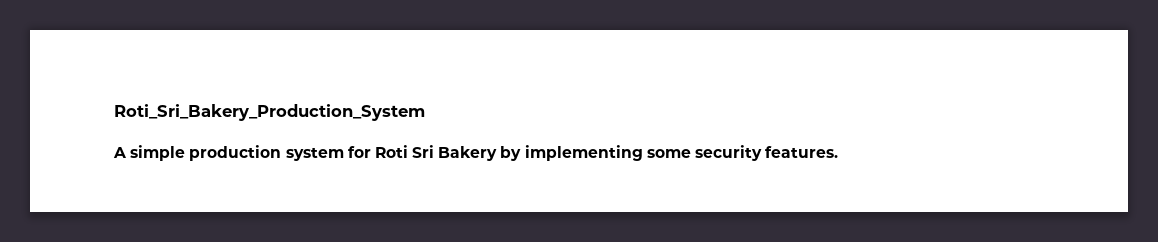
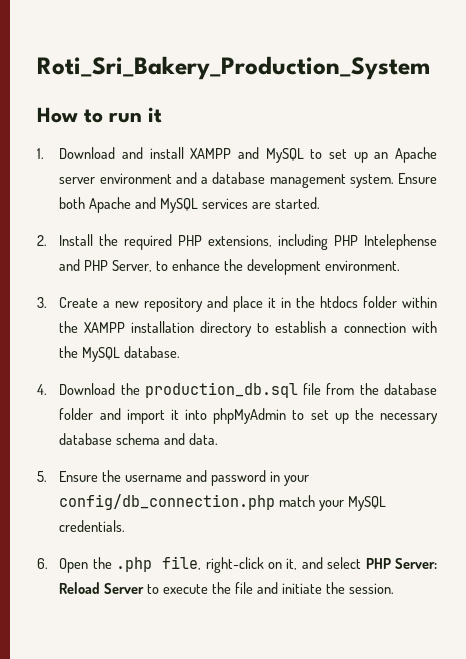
[113,145,839,161] A simple production system for Roti Sri Bakery by implementing some security features. -> [37,107,162,123] [37,147,437,163] [59,172,437,188] [59,197,320,213] [37,234,437,250] [59,259,400,275] [37,296,437,312] [59,321,437,337] [59,346,181,362] [37,382,437,398] [59,408,438,424] [59,433,219,445] [37,470,309,486] [59,494,387,511] [59,520,126,532] [37,556,437,573] [59,582,394,594] How to run it // 1. Download and install XAMPP and MySQL to set up an Apache server environment and a database management system. Ensure both Apache and MySQL services are started. // 2. Install the required PHP extensions, including PHP Intelephense and PHP Server, to enhance the development environment. // 3. Create a new repository and place it in the htdocs folder within the XAMPP installation directory to establish a connection with the MySQL database. // 4. Download the production_db.sql file from the database folder and import it into phpMyAdmin to set up the necessary database schema and data. // 5. Ensure the username and password in your config/db_connection.php match your MySQL credentials. // 6. Open the .php file, right-click on it, and select PHP Server: Reload Server to execute the file and initiate the session.

